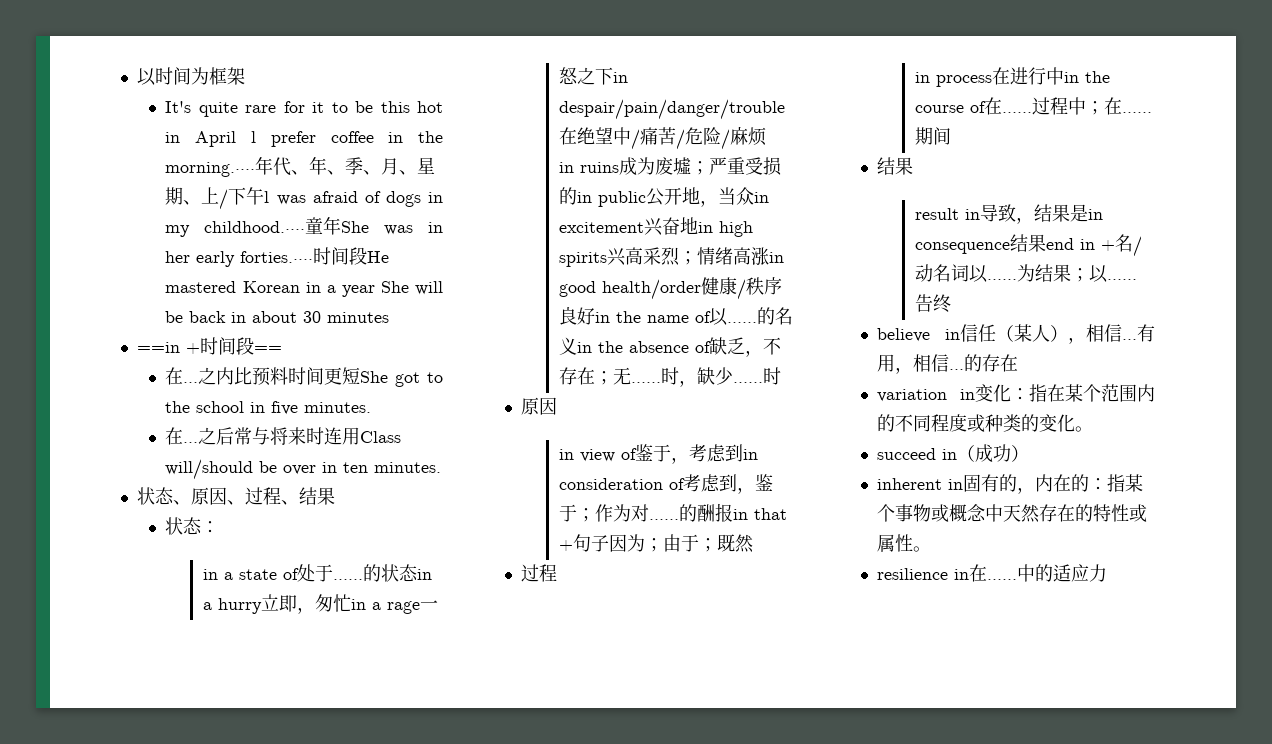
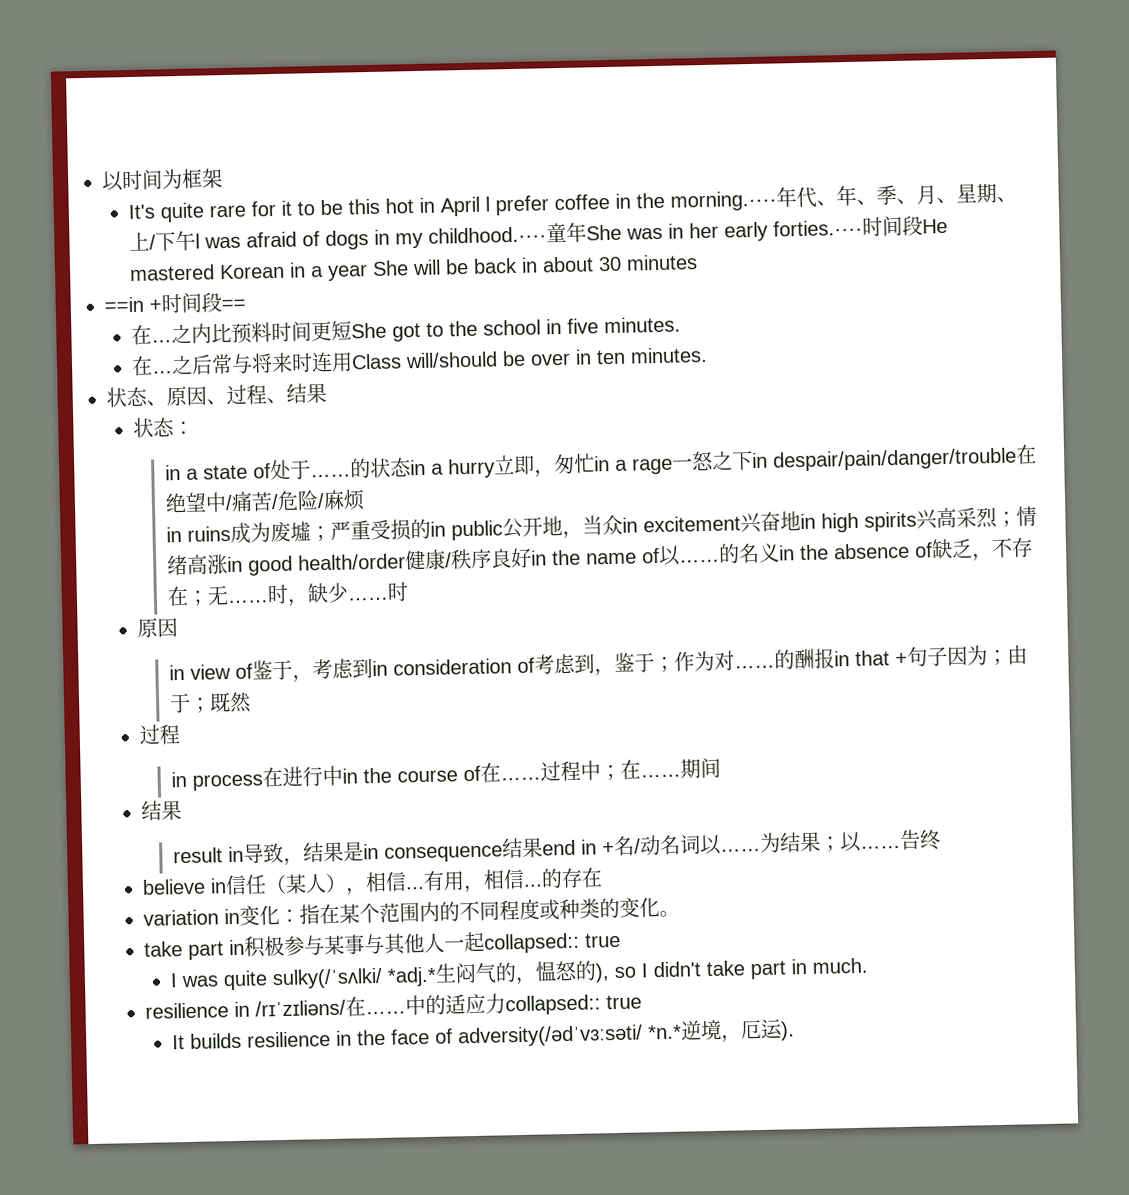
[877,444,1030,462] [877,474,1144,494] [877,504,1148,523] [877,534,932,552] [877,568,970,580] succeed in（成功） // inherent in固有的，内在的：指某个事物或概念中天然存在的特性或属性。 // resilience in -> [144,931,622,960] [170,957,869,991] [145,999,347,1019] take part in积极参与某事与其他人一起collapsed:: true // I was quite sulky(/ˈsʌlki/ *adj.*生闷气的，愠怒的), so I didn't take part in much. // resilience in /rɪˈzɪliəns/
(1108, 573) none -> [505,994,643,1016] [172,1018,796,1050] collapsed:: true // It builds resilience in the face of adversity(/ədˈvɜːsəti/ *n.*逆境，厄运).

